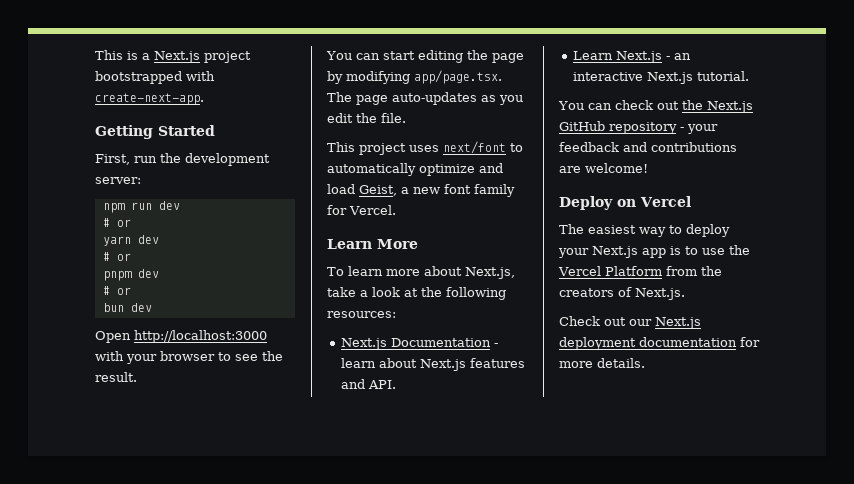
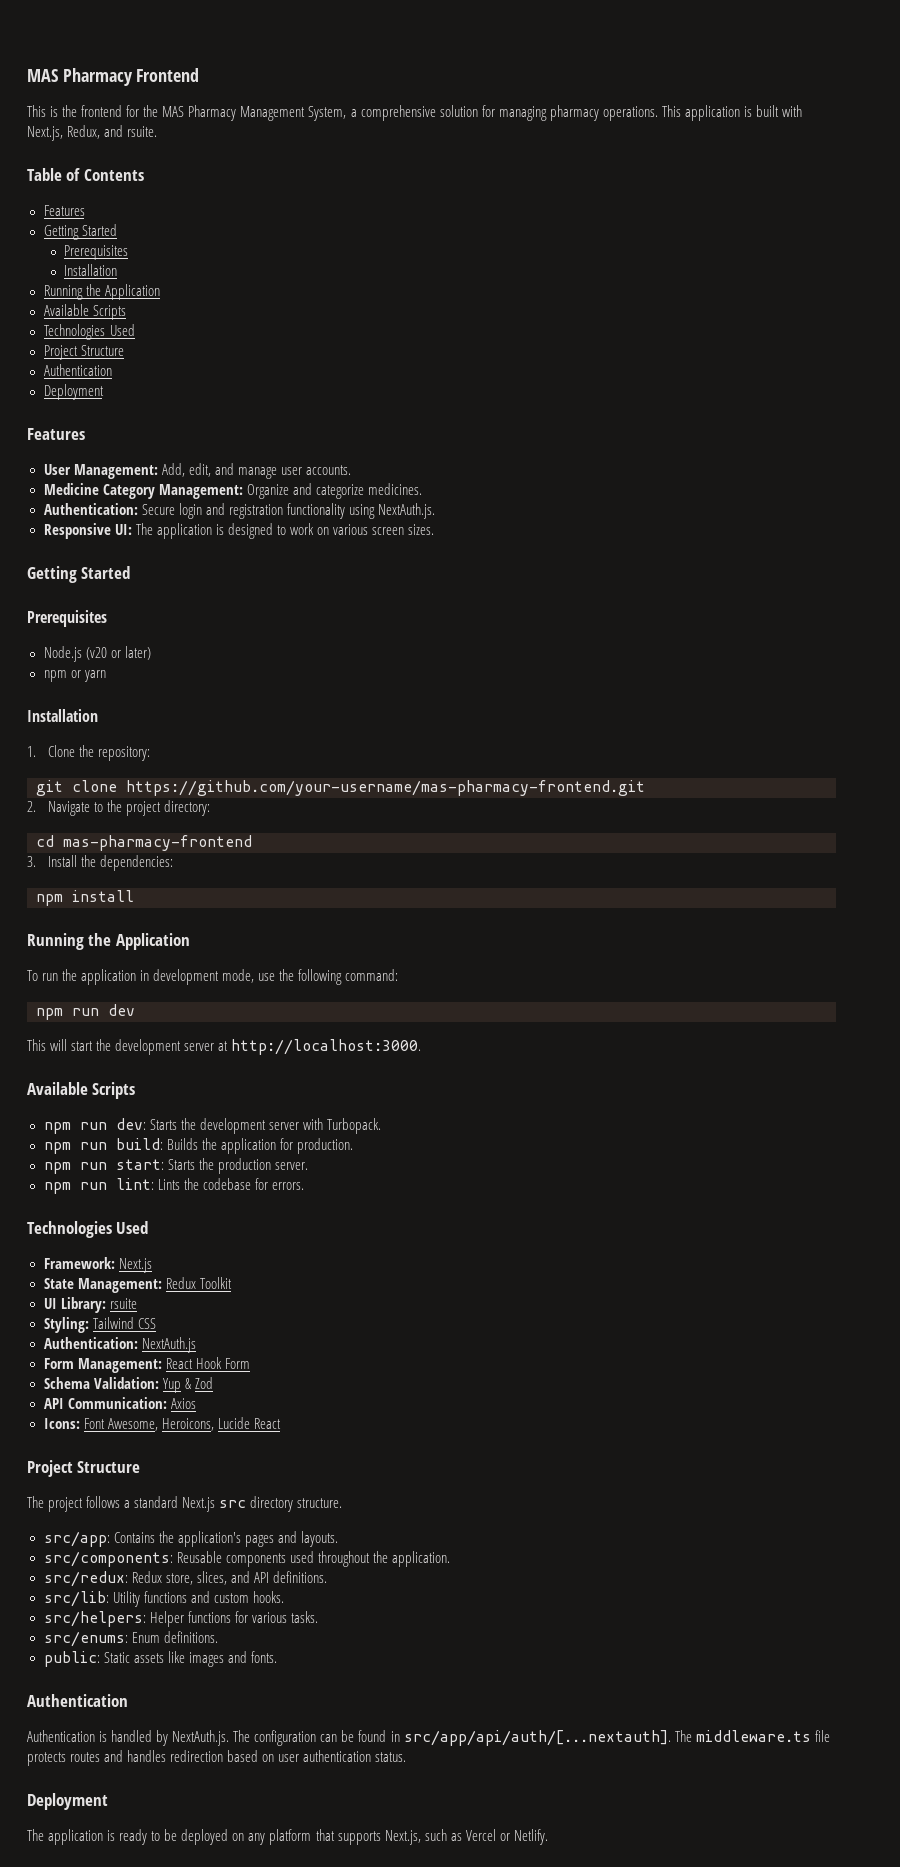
[95,50,251,63] [95,71,215,84] [95,93,204,105] [95,125,215,139] [95,153,270,166] [95,177,141,184] [102,201,180,213] [102,218,131,227] [102,235,159,246] [102,252,131,261] [102,269,159,281] [102,286,131,295] [102,303,152,312] [95,330,267,343] [95,351,283,364] [95,372,137,382] [326,50,524,63] [327,70,502,84] [327,92,523,105] [327,113,406,123] [327,141,523,155] [327,163,503,176] [327,184,515,197] [327,205,396,215] [327,239,418,249] [327,266,515,279] [327,287,506,300] [327,311,396,318] [340,338,498,350] [340,358,525,371] [340,379,396,389] [572,51,691,63] [572,71,749,84] [558,100,753,113] [559,121,718,134] [559,142,737,152] [559,163,648,173] [559,196,691,210] [559,224,730,237] [558,245,750,258] [558,266,722,276] [559,287,685,300] [559,316,701,329] [559,337,760,350] [559,358,645,368] This is a Next.js project bootstrapped with create-next-app. // Getting Started // First, run the development server: // npm run dev // # or // yarn dev // # or // pnpm dev // # or // bun dev // Open http://localhost:3000 with your browser to see the result. // You can start editing the page by modifying app/page.tsx. The page auto-updates as you edit the file. // This project uses next/font to automatically optimize and load Geist, a new font family for Vercel. // Learn More // To learn more about Next.js, take a look at the following resources: // Next.js Documentation - learn about Next.js features and API. // Learn Next.js - an interactive Next.js tutorial. // You can check out the Next.js GitHub repository - your feedback and contributions are welcome! // Deploy on Vercel // The easiest way to deploy your Next.js app is to use the Vercel Platform from the creators of Next.js. // Check out our Next.js deployment documentation for more details. -> [27,68,200,86] [27,105,803,121] [27,125,158,141] [27,168,144,181] [43,205,85,216] [43,224,117,240] [64,245,129,260] [64,264,118,276] [43,284,160,300] [43,304,126,320] [43,324,135,340] [43,345,124,360] [43,364,112,376] [43,384,104,400] [27,428,85,440] [43,463,351,479] [43,483,422,499] [43,503,435,519] [43,523,435,539] [27,566,131,583] [27,610,107,627] [43,646,151,662] [43,670,106,682] [27,709,98,722] [27,745,150,761] [36,780,645,796] [27,800,210,816] [36,835,252,851] [27,855,173,871] [36,890,134,906] [27,933,190,950] [27,969,399,985] [36,1004,135,1020] [27,1039,422,1055] [27,1082,136,1099] [43,1118,381,1134] [43,1138,353,1154] [43,1158,308,1174] [43,1178,304,1194] [27,1221,149,1238] [43,1257,152,1273] [43,1277,232,1293] [43,1297,137,1313] [43,1317,156,1333] [43,1337,196,1353] [43,1357,250,1373] [43,1377,213,1393] [43,1397,196,1409] [43,1417,281,1431] [27,1460,141,1477] [27,1496,343,1512] [43,1531,338,1547] [43,1551,450,1567] [43,1571,327,1587] [43,1591,284,1607] [43,1611,318,1627] [43,1631,218,1647] [43,1651,277,1667] [27,1694,128,1707] [27,1730,830,1746] [27,1750,407,1766] [27,1793,108,1810] [27,1829,548,1845] MAS Pharmacy Frontend // This is the frontend for the MAS Pharmacy Management System, a comprehensive solution for managing pharmacy operations. This application is built with Next.js, Redux, and rsuite. // Table of Contents // Features // Getting Started // Prerequisites // Installation // Running the Application // Available Scripts // Technologies Used // Project Structure // Authentication // Deployment // Features // User Management: Add, edit, and manage user accounts. // Medicine Category Management: Organize and categorize medicines. // Authentication: Secure login and registration functionality using NextAuth.js. // Responsive UI: The application is designed to work on various screen sizes. // Getting Started // Prerequisites // Node.js (v20 or later) // npm or yarn // Installation // 1. Clone the repository: // git clone https://github.com/your-username/mas-pharmacy-frontend.git // 2. Navigate to the project directory: // cd mas-pharmacy-frontend // 3. Install the dependencies: // npm install // Running the Application // To run the application in development mode, use the following command: // npm run dev // This will start the development server at http://localhost:3000. // Available Scripts // npm run dev: Starts the development server with Turbopack. // npm run build: Builds the application for production. // npm run start: Starts the production server. // npm run lint: Lints the codebase for errors. // Technologies Used // Framework: Next.js // State Management: Redux Toolkit // UI Library: rsuite // Styling: Tailwind CSS // Authentication: NextAuth.js // Form Management: React Hook Form // Schema Validation: Yup & Zod // API Communication: Axios // Icons: Font Awesome, Heroicons, Lucide React // Project Structure // The project follows a standard Next.js src directory structure. // src/app: Contains the application's pages and layouts. // src/components: Reusable components used throughout the application. // src/redux: Redux store, slices, and API definitions. // src/lib: Utility functions and custom hooks. // src/helpers: Helper functions for various tasks. // src/enums: Enum definitions. // public: Static assets like images and fonts. // Authentication // Authentication is handled by NextAuth.js. The configuration can be found in src/app/api/auth/[...nextauth]. The middleware.ts file protects routes and handles redirection based on user authentication status. // Deployment // The application is ready to be deployed on any platform that supports Next.js, such as Vercel or Netlify.

